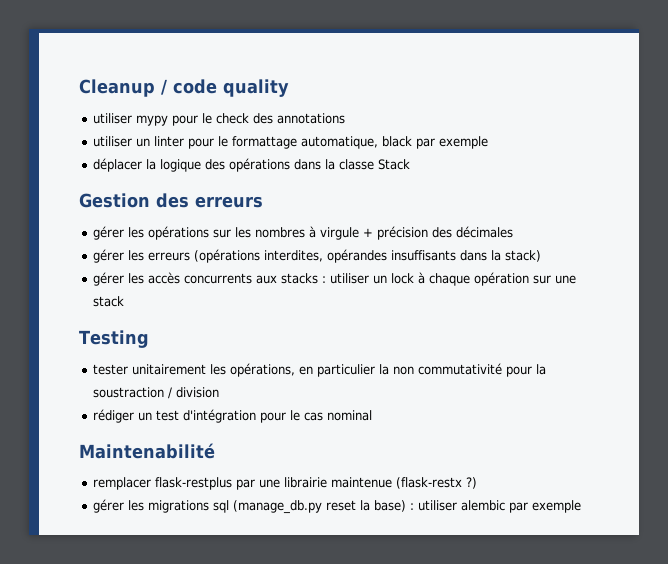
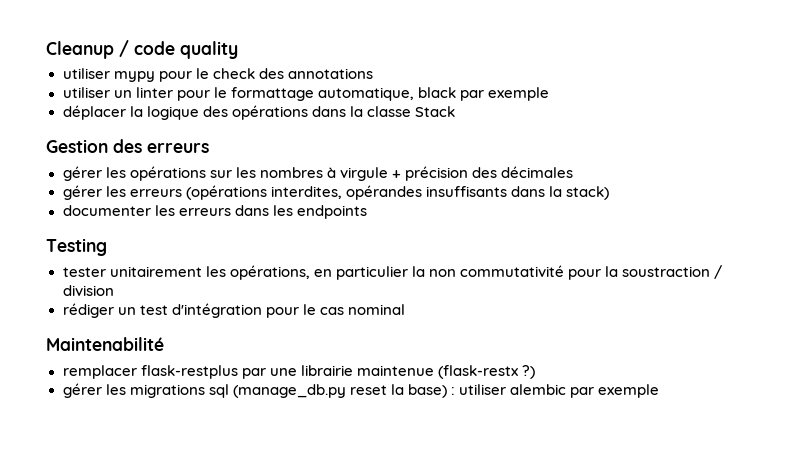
[93,272,577,286] [93,296,125,307] gérer les accès concurrents aux stacks : utiliser un lock à chaque opération sur une stack -> [62,205,367,219] documenter les erreurs dans les endpoints

